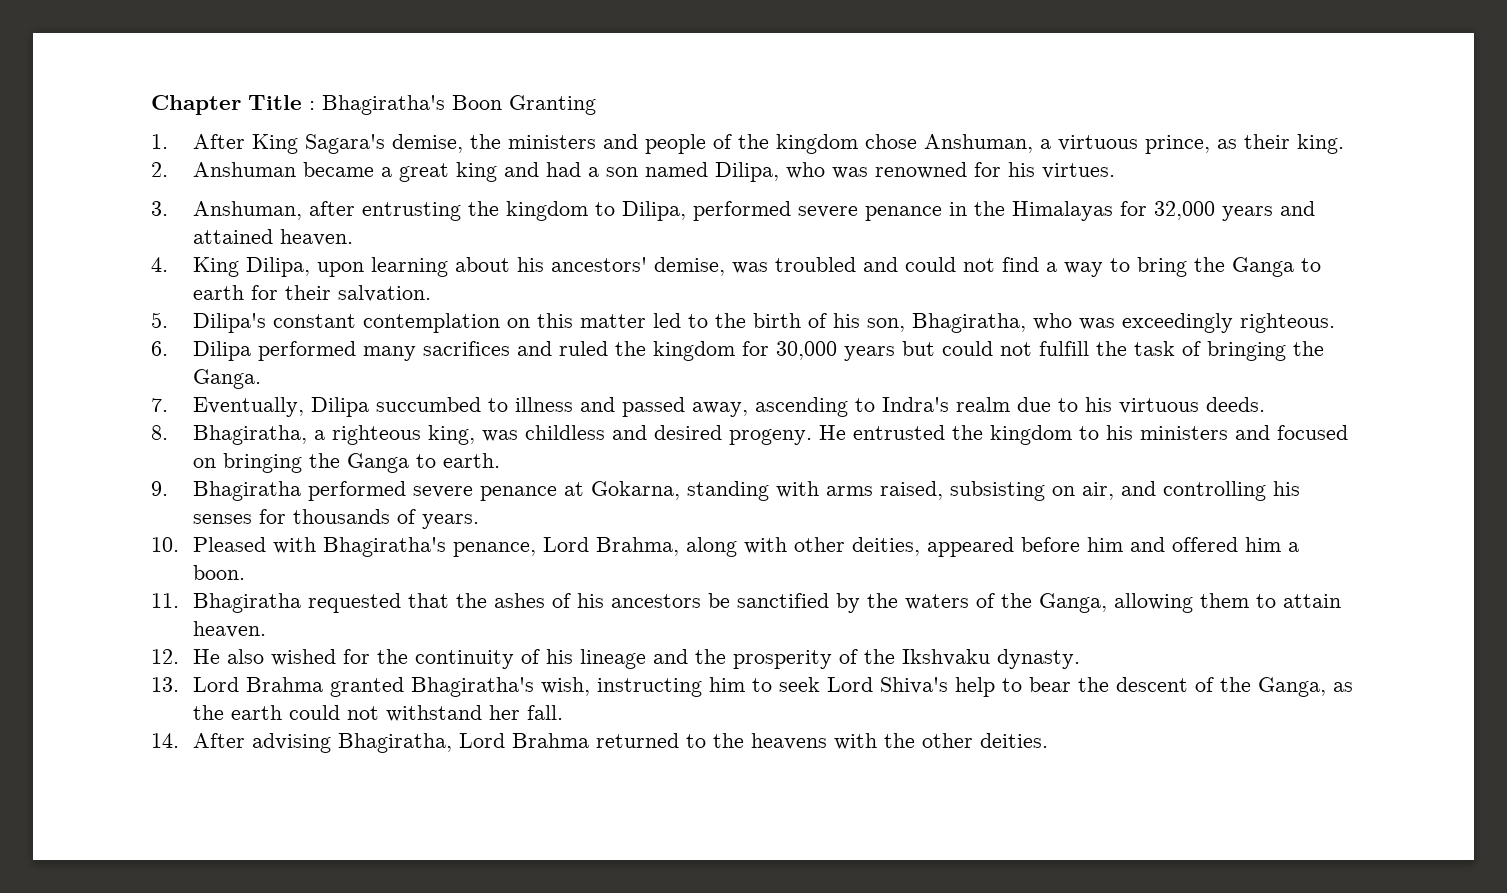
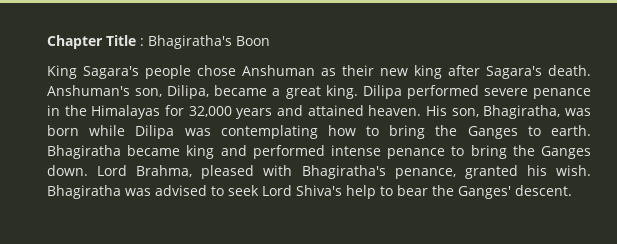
[509,95,596,115] [151,134,1344,154] [151,162,1115,182] [151,201,686,221] Granting // 1. After King Sagara's demise, the ministers and people of the kingdom chose Anshuman, a virtuous prince, as their king. // 2. Anshuman became a great king and had a son named Dilipa, who was renowned for his virtues. // 3. Anshuman, after entrusting the kingdom to Dilipa, -> [47,65,591,79] [47,85,402,99] // King Sagara's people chose Anshuman as their new king after Sagara's death. Anshuman's son, Dilipa, became a great king. Dilipa
[151,257,1321,277] [192,285,431,302] [151,312,1335,333] [151,341,1324,361] [192,369,261,389] [151,397,1265,417] [151,425,1348,445] [192,453,500,473] [151,481,1300,501] [192,509,479,529] [151,537,1299,557] [192,565,245,580] [151,593,1341,613] [192,621,266,638] [151,649,1080,669] [151,677,745,697] // 4. King Dilipa, upon learning about his ancestors' demise, was troubled and could not find a way to bring the Ganga to earth for their salvation. // 5. Dilipa's constant contemplation on this matter led to the birth of his son, Bhagiratha, who was exceedingly righteous. // 6. Dilipa performed many sacrifices and ruled the kingdom for 30,000 years but could not fulfill the task of bringing the Ganga. // 7. Eventually, Dilipa succumbed to illness and passed away, ascending to Indra's realm due to his virtuous deeds. // 8. Bhagiratha, a righteous king, was childless and desired progeny. He entrusted the kingdom to his ministers and focused on bringing the Ganga to earth. // 9. Bhagiratha performed severe penance at Gokarna, standing with arms raised, subsisting on air, and controlling his senses for thousands of years. // 10. Pleased with Bhagiratha's penance, Lord Brahma, along with other deities, appeared before him and offered him a boon. // 11. Bhagiratha requested that the ashes of his ancestors be sanctified by the waters of the Ganga, allowing them to attain heaven. // 12. He also wished for the continuity of his lineage and the prosperity of the Ikshvaku dynasty. // 13. Lord Brahma granted Bhagiratha's wish, instructing him -> [426,105,591,119] [47,125,591,139] [47,145,591,159] [47,165,591,179] [47,185,207,199] His son, Bhagiratha, was born while Dilipa was contemplating how to bring the Ganges to earth. Bhagiratha became king and performed intense penance to bring the Ganges down. Lord Brahma, pleased with Bhagiratha's penance, granted his wish. Bhagiratha was advised
[1115,677,1353,697] [192,705,563,722] [151,733,1048,753] descent of the Ganga, as the earth could not withstand her fall. // 14. After advising Bhagiratha, Lord Brahma returned to the heavens with the other deities. -> [458,185,572,199] Ganges' descent.

